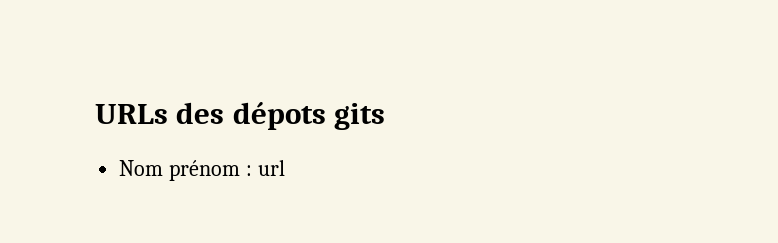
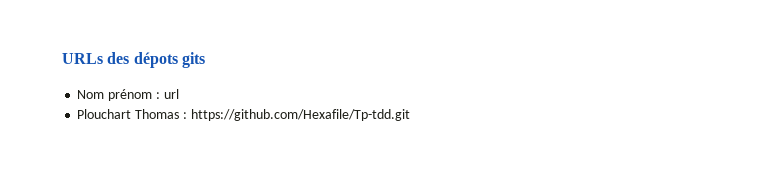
(286, 168) none -> [77,109,410,121] // Plouchart Thomas : https://github.com/Hexafile/Tp-tdd.git

